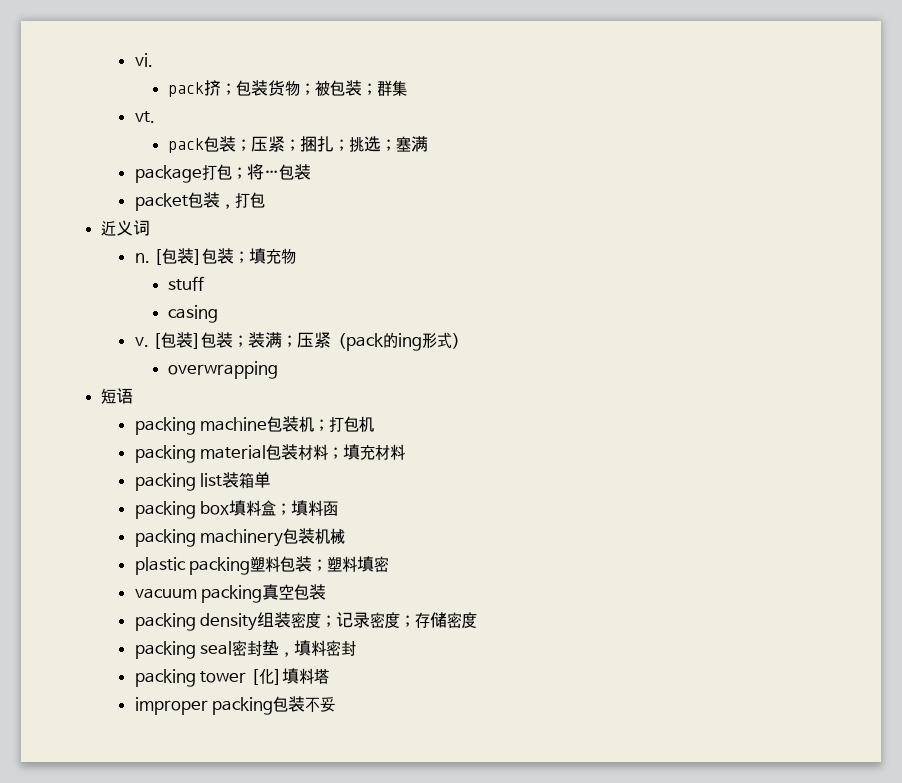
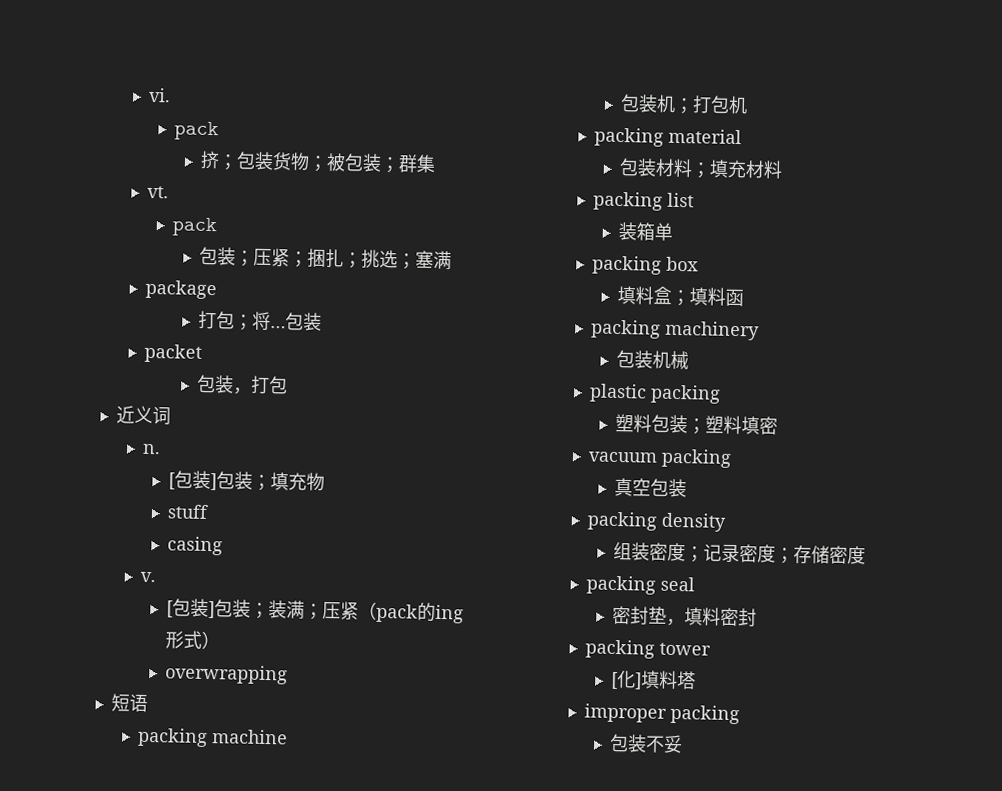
(205, 89) none -> (220, 131) //
(205, 145) none -> (218, 227) //
(202, 174) none -> (217, 289) //
(188, 202) none -> (202, 353) //
(150, 258) none -> (161, 449) //
(149, 342) none -> (156, 577) //
(268, 424) none -> (288, 737) //
(267, 452) none -> (742, 136) //
(223, 480) none -> (694, 200) //
(230, 508) none -> (699, 264) //
(284, 538) none -> (760, 330) //
(251, 566) none -> (721, 394) //
(263, 594) none -> (732, 458) //
(258, 622) none -> (727, 522) //
(233, 648) none -> (695, 584) //
(247, 677) none -> (711, 649) //
(274, 706) none -> (740, 714) //

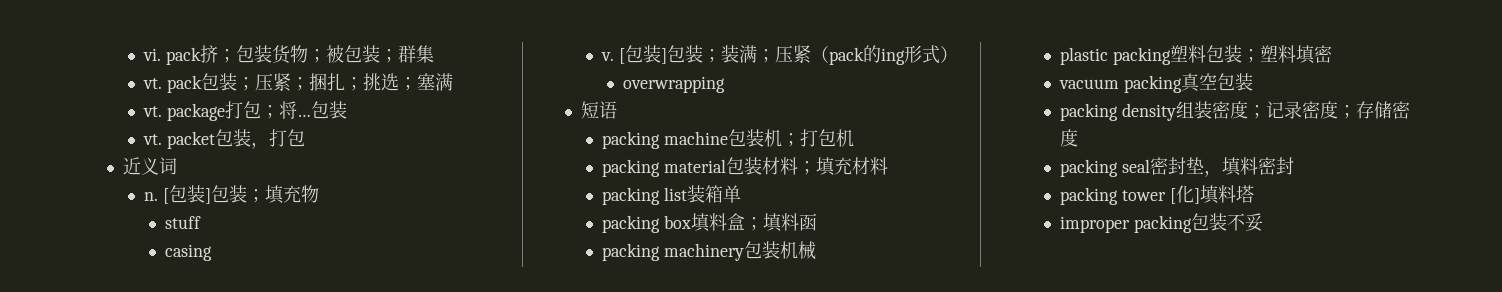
[174,121,220,141] // pack // -> [166,47,202,65] pack
[172,217,218,237] // pack // -> [167,75,203,93] pack
(452, 260) none -> [143,106,163,117] vt.
(217, 289) // -> (226, 112) none
(322, 321) none -> [143,134,163,145] vt.
(202, 353) // -> (216, 140) none
(161, 449) // -> (159, 196) none
(156, 577) // -> (615, 56) none
(288, 737) // -> (729, 138) none
(742, 136) // -> (727, 166) none
(694, 200) // -> (688, 194) none
(699, 264) // -> (692, 222) none
(760, 330) // -> (745, 252) none
(721, 394) // -> (1172, 56) none
(732, 458) // -> (1183, 84) none
(727, 522) // -> (1177, 112) none
(695, 584) // -> (1151, 166) none
(711, 649) // -> (1167, 195) none
(740, 714) // -> (1193, 224) none

